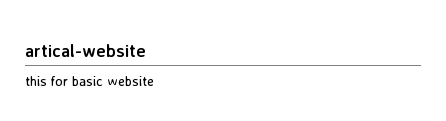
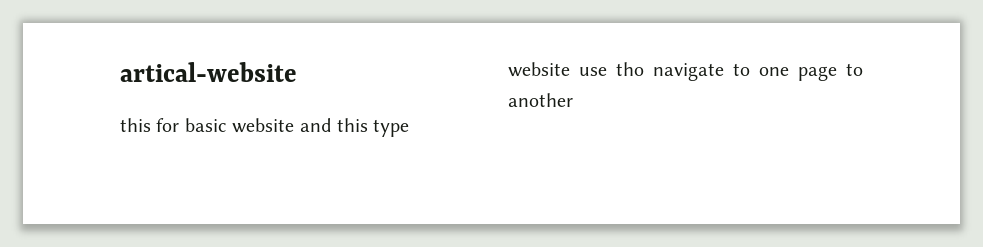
(154, 81) none -> [299,118,410,137] [508,62,863,81] [508,93,573,107] and this type website use tho navigate to one page to another

